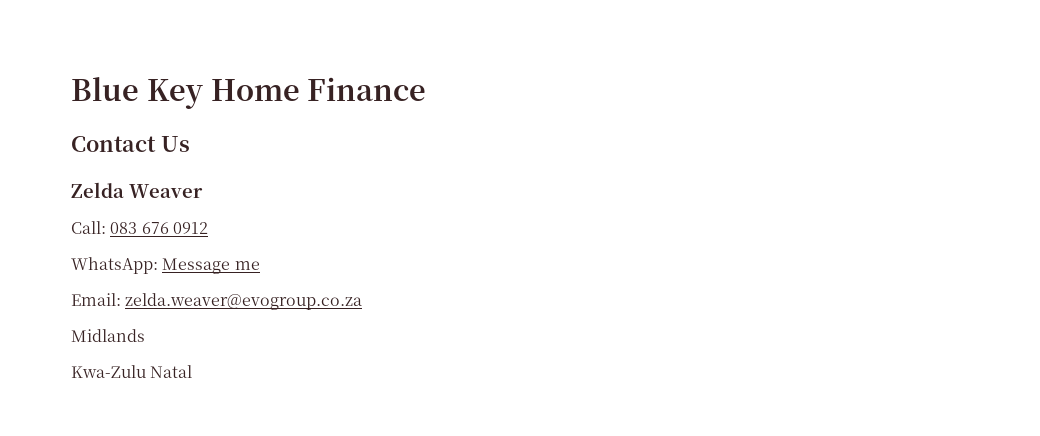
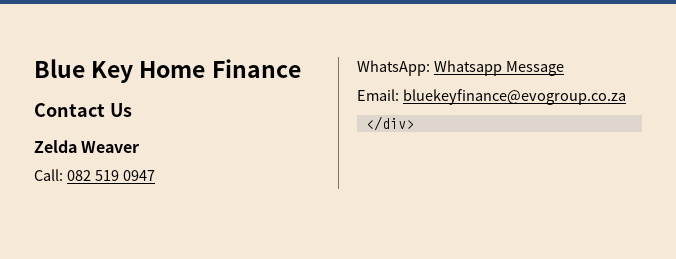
[110,222,208,234] 083 676 0912 -> [66,170,155,181] 082 519 0947
(158, 265) none -> [433,60,502,76] Whatsapp
[234,261,260,270] me -> (564, 68) none
[125,293,363,310] [71,329,145,342] [71,365,193,378] zelda.weaver@evogroup.co.za // Midlands // Kwa-Zulu Natal -> [402,89,626,105] [365,116,414,131] bluekeyfinance@evogroup.co.za // </div>

